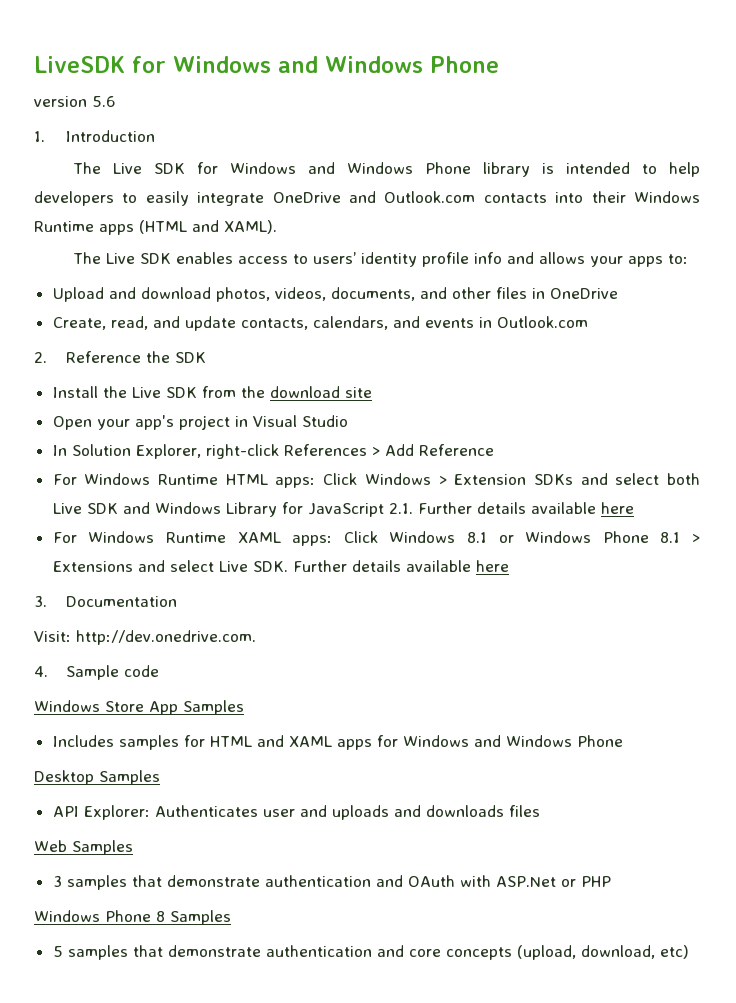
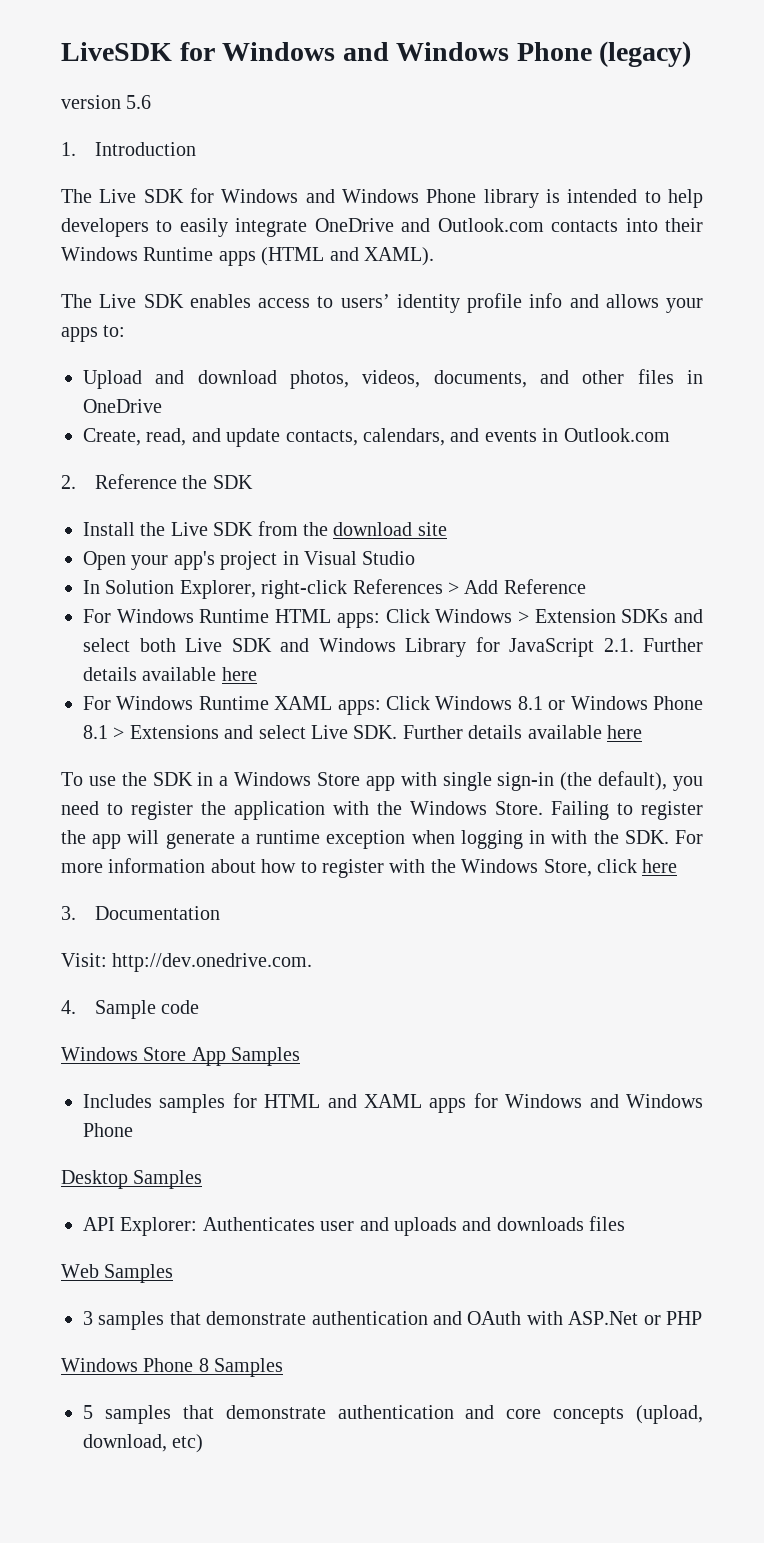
(499, 64) none -> [599,41,692,67] (legacy)
(509, 566) none -> [61,771,703,791] [61,801,703,820] [61,830,704,849] [61,858,678,878] // To use the SDK in a Windows Store app with single sign-in (the default), you need to register the application with the Windows Store. Failing to register the app will generate a runtime exception when logging in with the SDK. For more information about how to register with the Windows Store, click here

